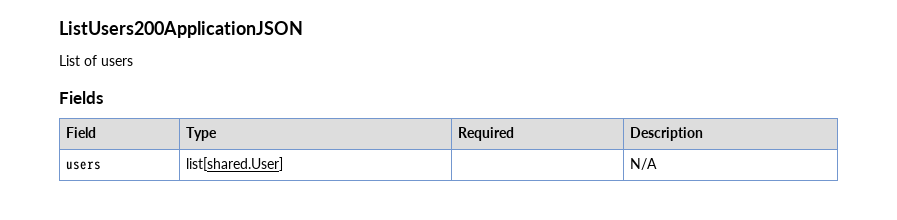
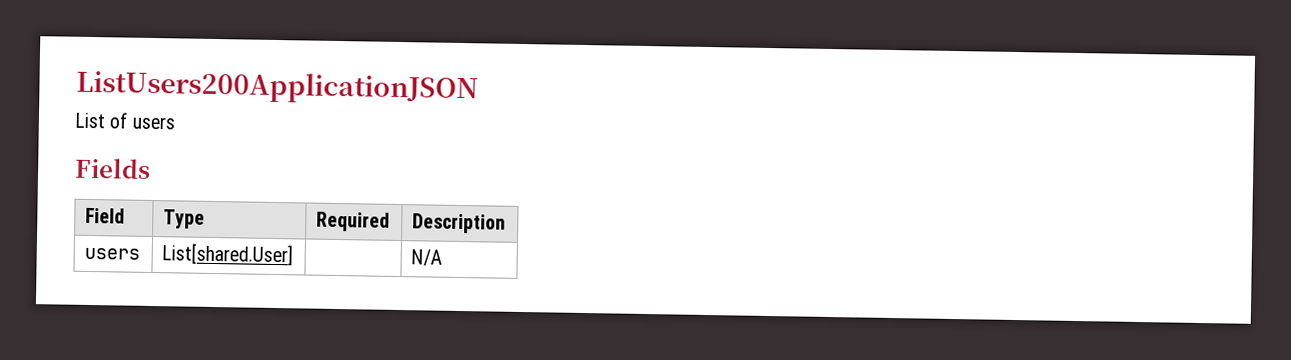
[185,157,283,171] list[shared.User] -> [162,243,294,266] List[shared.User]

